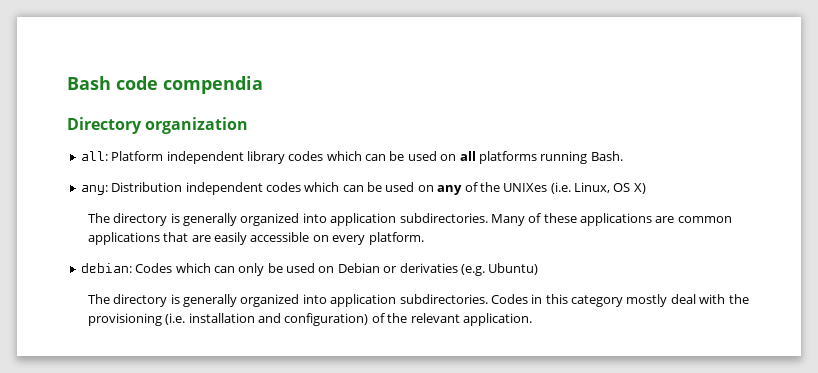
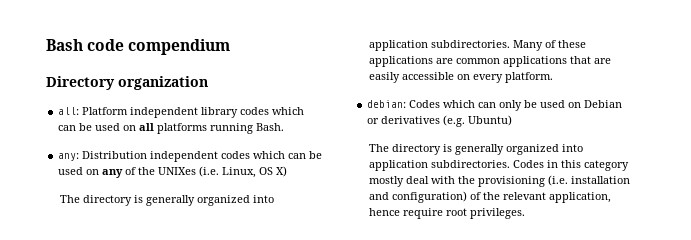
[163,76,263,94] compendia -> [128,39,231,55] compendium
[399,263,458,273] derivaties -> [381,116,441,124] derivatives
[462,313,532,326] application. -> [548,192,611,203] [368,208,525,219] application, hence require root privileges.

